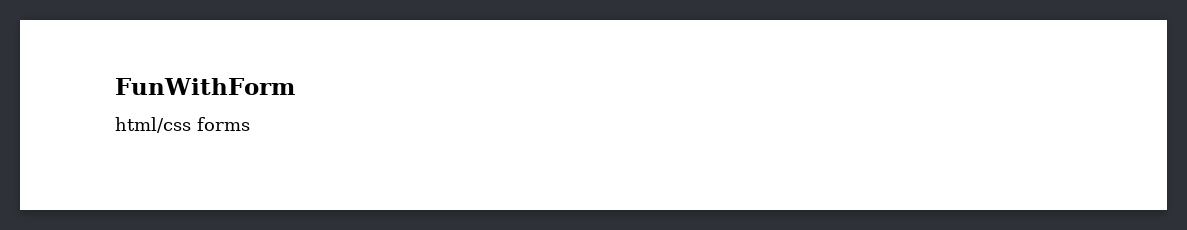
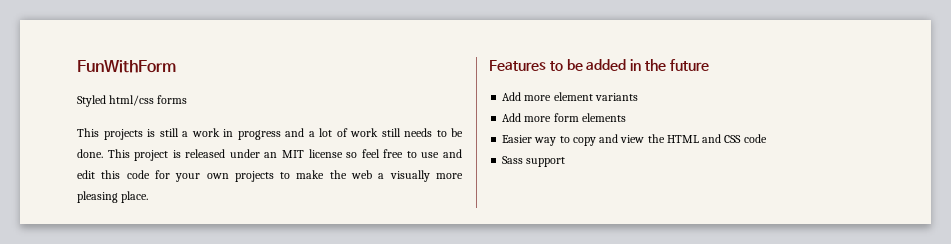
(295, 86) none -> [77,95,106,107] Styled
(250, 124) none -> [77,128,463,140] [77,149,462,161] [77,170,464,182] [77,191,149,203] [489,59,709,71] [502,92,638,101] [502,113,626,122] [502,134,767,146] [502,156,566,167] // This projects is still a work in progress and a lot of work still needs to be done. This project is released under an MIT license so feel free to use and edit this code for your own projects to make the web a visually more pleasing place. // Features to be added in the future // Add more element variants // Add more form elements // Easier way to copy and view the HTML and CSS code // Sass support

